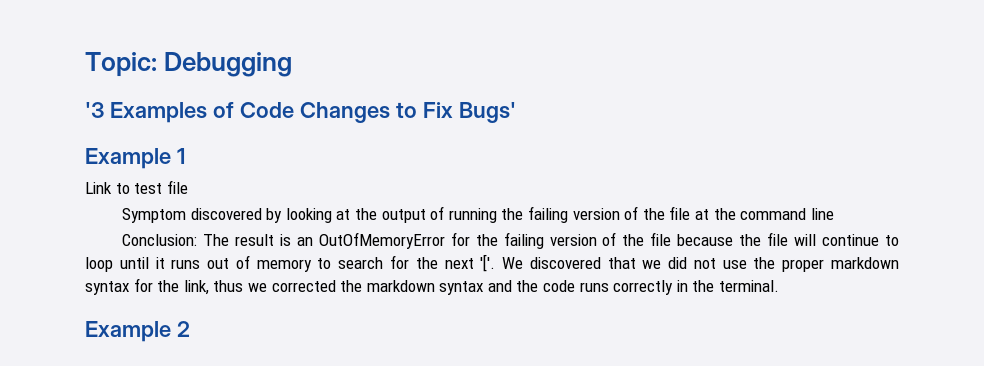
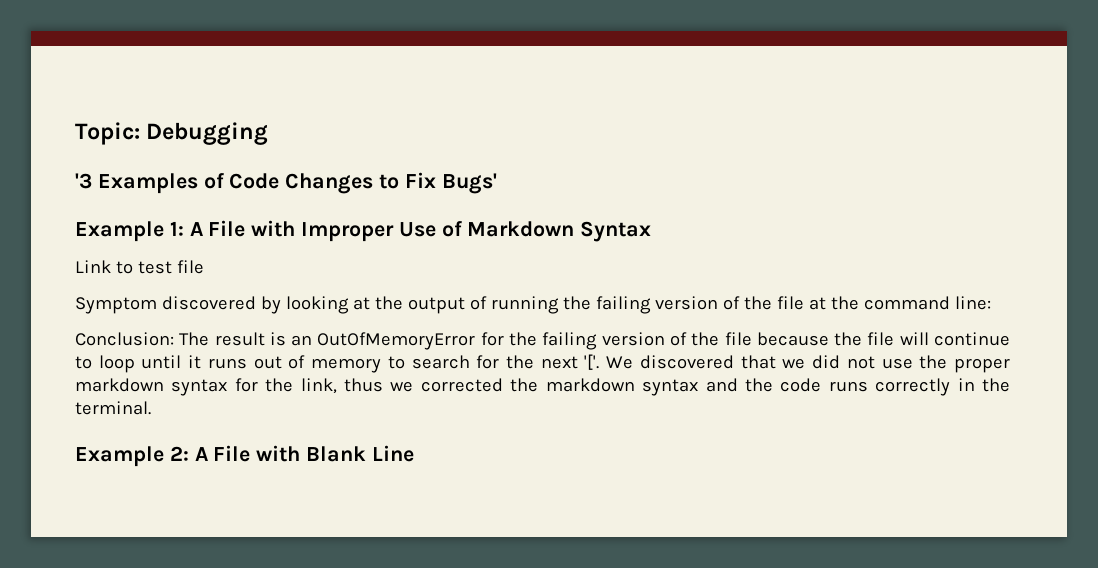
[176,148,185,164] 1 -> [169,220,652,242] 1: A File with Improper Use of Markdown Syntax
[810,208,834,220] line -> [954,296,991,310] line:
[176,321,190,337] 2 -> [169,445,414,462] 2: A File with Blank Line

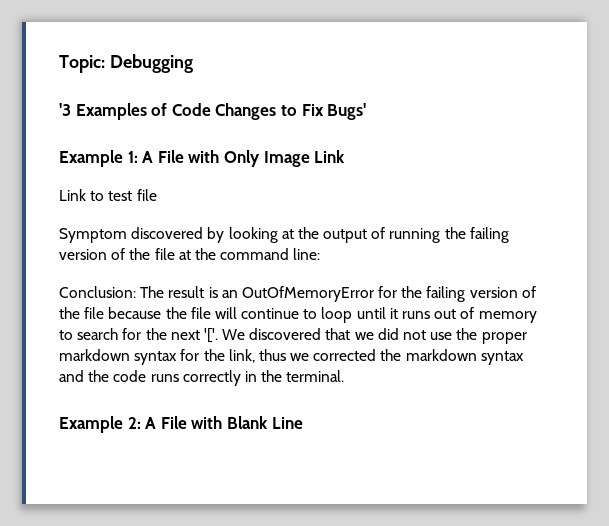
[301,221,652,242] Improper Use of Markdown Syntax -> [223,150,346,167] Only Image Link

